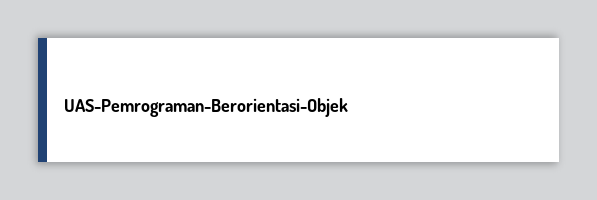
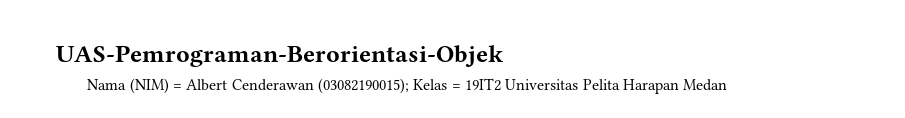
(348, 107) none -> [87,78,728,94] // Nama (NIM) = Albert Cenderawan (03082190015); Kelas = 19IT2 Universitas Pelita Harapan Medan

